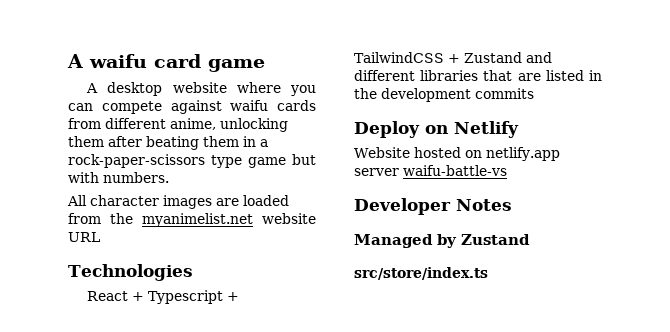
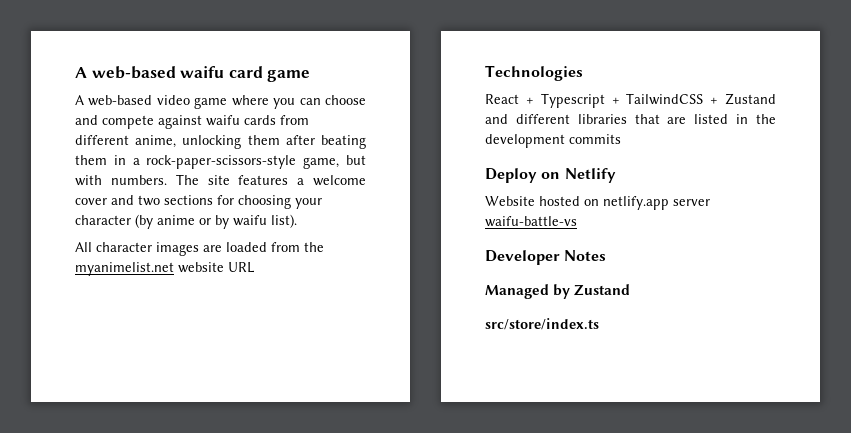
[67,54,83,68] A -> [75,66,176,79] A web-based
[107,82,227,96] desktop website -> [88,95,228,109] web-based video game
(93, 107) none -> [324,95,366,105] [75,115,98,125] choose and
[68,154,286,168] rock-paper-scissors type game -> [146,155,340,169] rock-paper-scissors-style game,
(169, 177) none -> [175,174,366,186] [75,195,322,209] [75,214,297,229] The site features a welcome cover and two sections for choosing your character (by anime or by waifu list).

